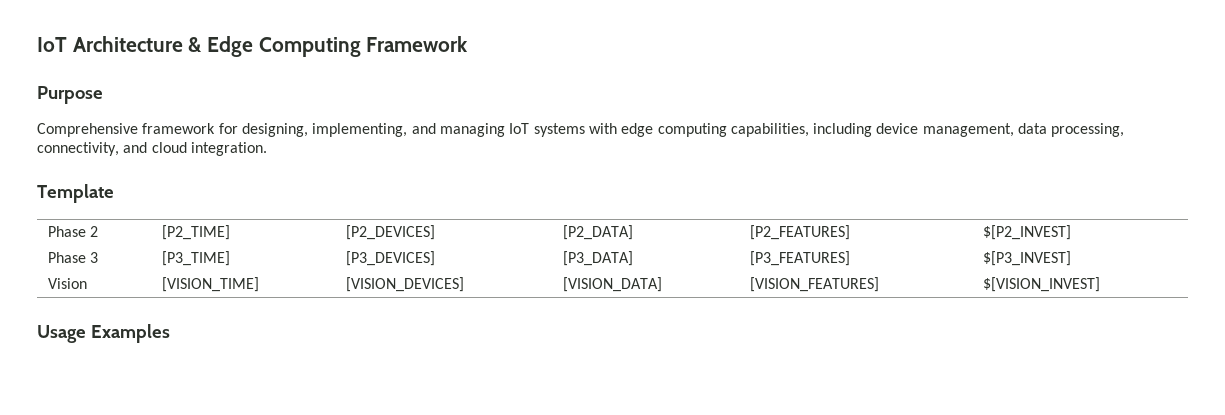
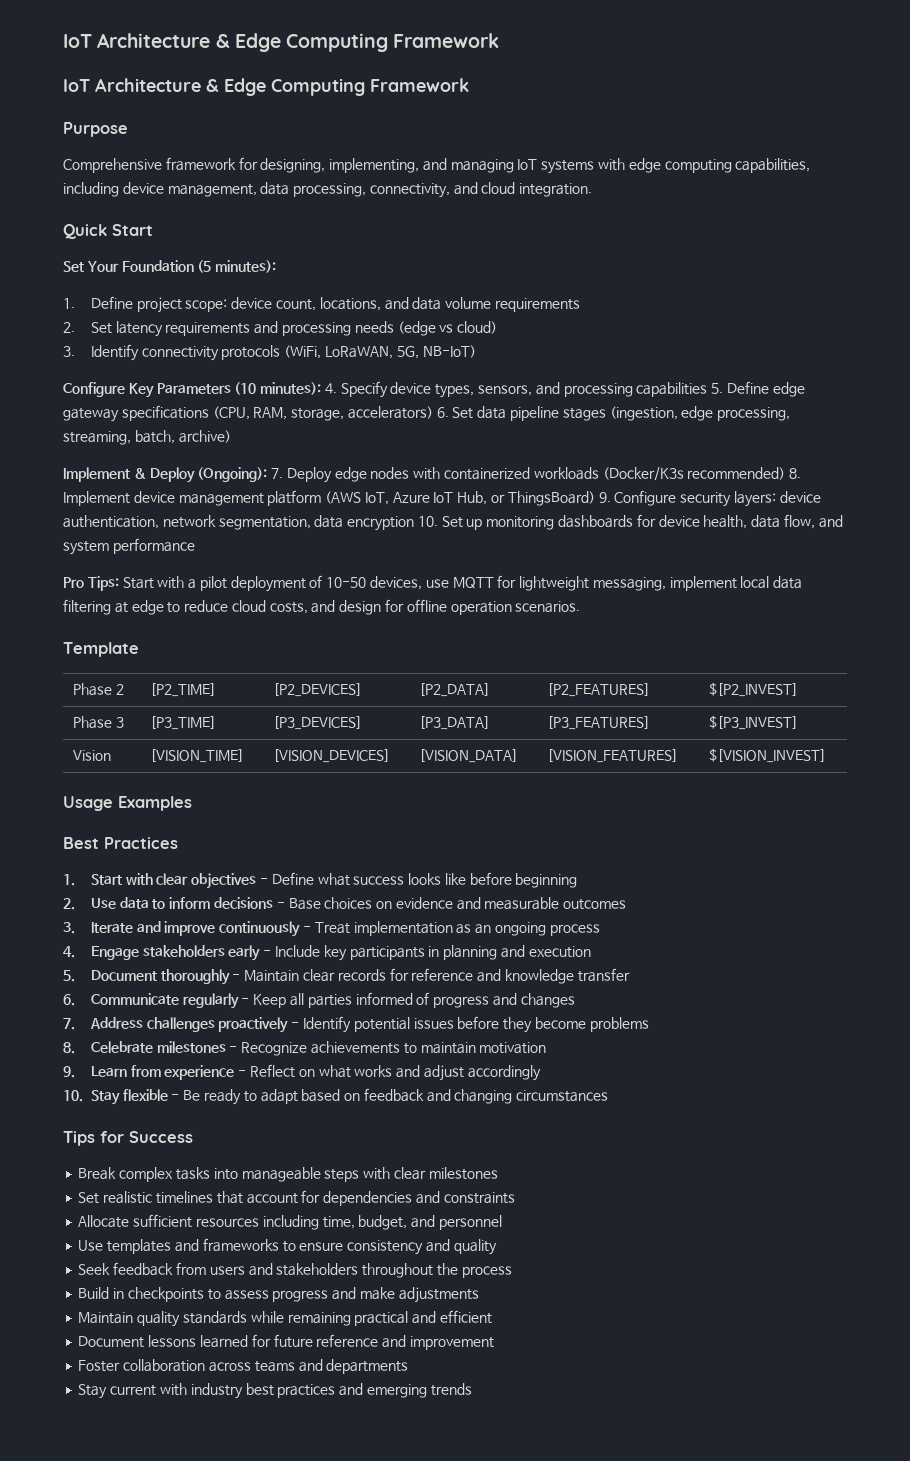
[37,36,469,57] IoT Architecture & Edge Computing Framework -> [63,33,500,52] [63,78,469,96] IoT Architecture & Edge Computing Framework // IoT Architecture & Edge Computing Framework
(267, 149) none -> [63,224,153,239] [63,260,277,273] [63,296,580,313] [63,321,498,337] [63,344,476,361] [63,381,805,398] [63,405,791,422] [63,430,231,445] [63,467,802,483] [63,490,821,507] [63,514,843,531] [63,538,195,555] [63,575,803,592] [63,599,581,615] // Quick Start // Set Your Foundation (5 minutes): // 1. Define project scope: device count, locations, and data volume requirements // 2. Set latency requirements and processing needs (edge vs cloud) // 3. Identify connectivity protocols (WiFi, LoRaWAN, 5G, NB-IoT) // Configure Key Parameters (10 minutes): 4. Specify device types, sensors, and processing capabilities 5. Define edge gateway specifications (CPU, RAM, storage, accelerators) 6. Set data pipeline stages (ingestion, edge processing, streaming, batch, archive) // Implement & Deploy (Ongoing): 7. Deploy edge nodes with containerized workloads (Docker/K3s recommended) 8. Implement device management platform (AWS IoT, Azure IoT Hub, or ThingsBoard) 9. Configure security layers: device authentication, network segmentation, data encryption 10. Set up monitoring dashboards for device health, data flow, and system performance // Pro Tips: Start with a pilot deployment of 10-50 devices, use MQTT for lightweight messaging, implement local data filtering at edge to reduce cloud costs, and design for offline operation scenarios.
(170, 333) none -> [63,837,178,849] [63,872,578,889] [63,897,627,910] [63,921,600,937] [63,945,591,961] [63,968,630,985] [63,992,575,1009] [63,1016,649,1033] [63,1041,547,1056] [63,1064,541,1081] [63,1088,609,1105] [63,1131,193,1146] [78,1167,498,1182] [78,1190,515,1206] [78,1214,502,1230] [78,1238,497,1255] [78,1262,512,1278] [78,1287,479,1303] [78,1310,492,1327] [78,1334,494,1350] [78,1359,409,1374] [78,1383,472,1399] // Best Practices // 1. Start with clear objectives - Define what success looks like before beginning // 2. Use data to inform decisions - Base choices on evidence and measurable outcomes // 3. Iterate and improve continuously - Treat implementation as an ongoing process // 4. Engage stakeholders early - Include key participants in planning and execution // 5. Document thoroughly - Maintain clear records for reference and knowledge transfer // 6. Communicate regularly - Keep all parties informed of progress and changes // 7. Address challenges proactively - Identify potential issues before they become problems // 8. Celebrate milestones - Recognize achievements to maintain motivation // 9. Learn from experience - Reflect on what works and adjust accordingly // 10. Stay flexible - Be ready to adapt based on feedback and changing circumstances // Tips for Success // Break complex tasks into manageable steps with clear milestones // Set realistic timelines that account for dependencies and constraints // Allocate sufficient resources including time, budget, and personnel // Use templates and frameworks to ensure consistency and quality // Seek feedback from users and stakeholders throughout the process // Build in checkpoints to assess progress and make adjustments // Maintain quality standards while remaining practical and efficient // Document lessons learned for future reference and improvement // Foster collaboration across teams and departments // Stay current with industry best practices and emerging trends

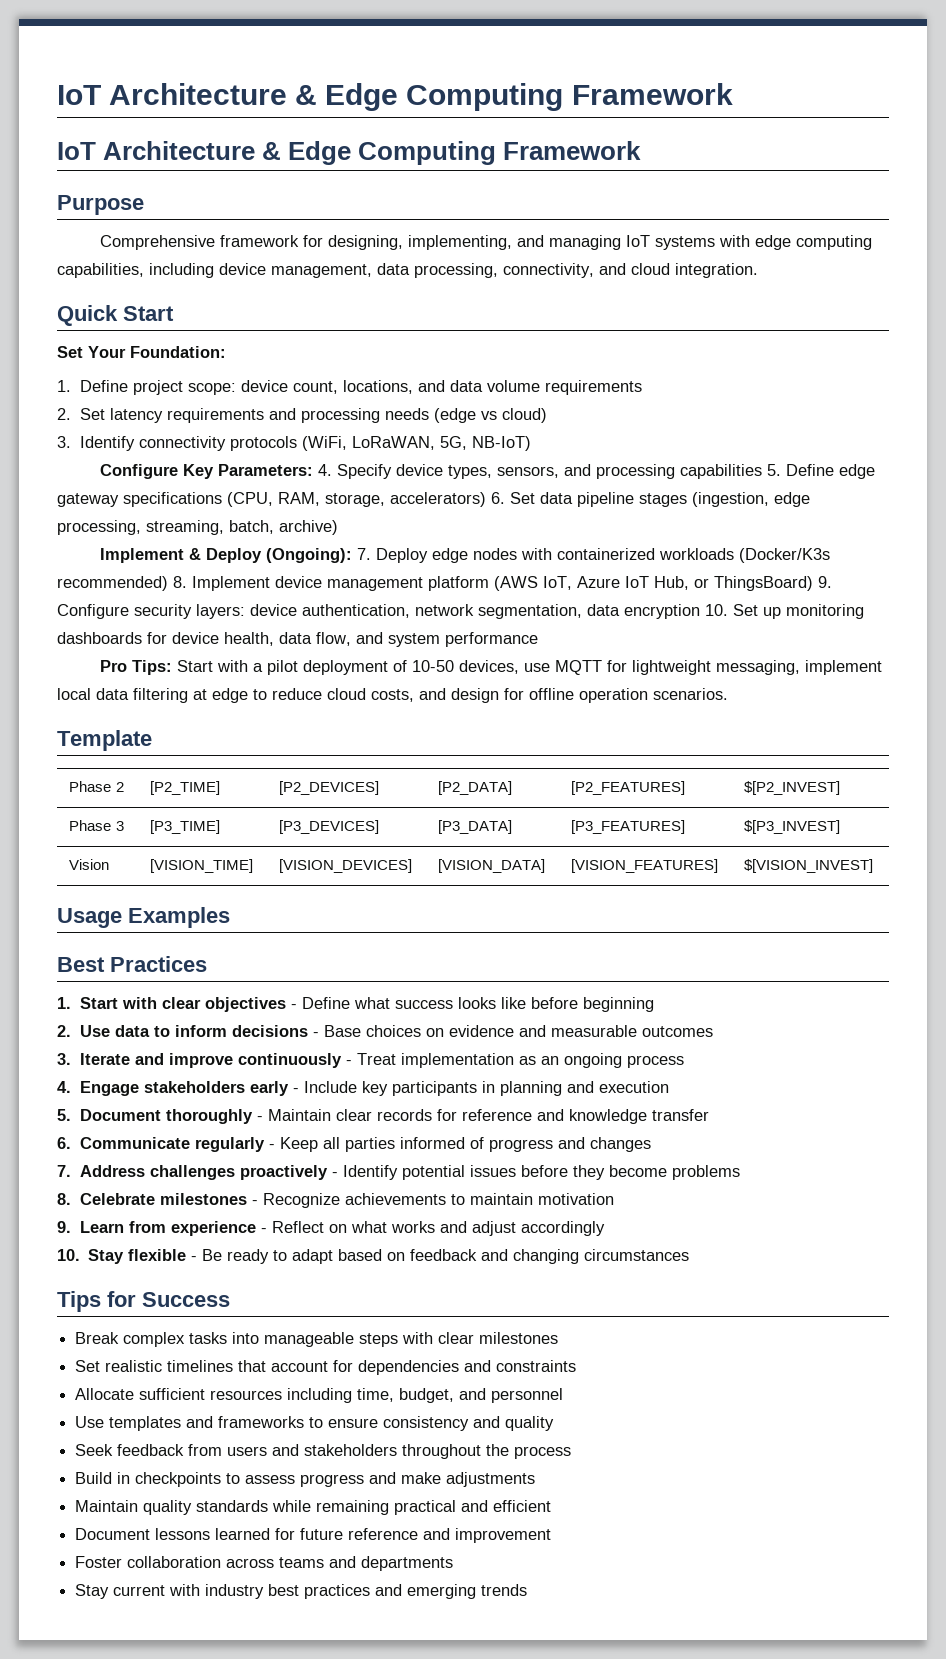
[121,260,277,273] Foundation (5 minutes): -> [130,346,226,358] Foundation:
[156,382,322,395] Parameters (10 minutes): -> [217,464,313,476] Parameters:

